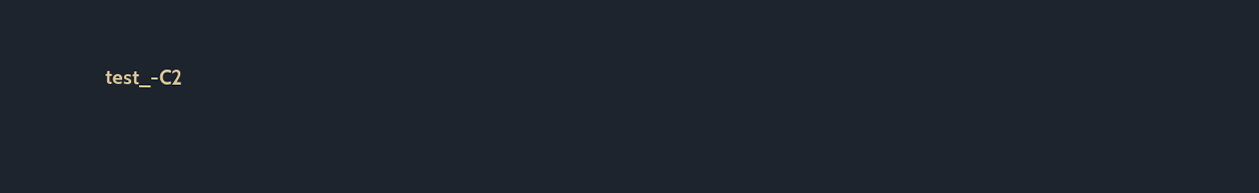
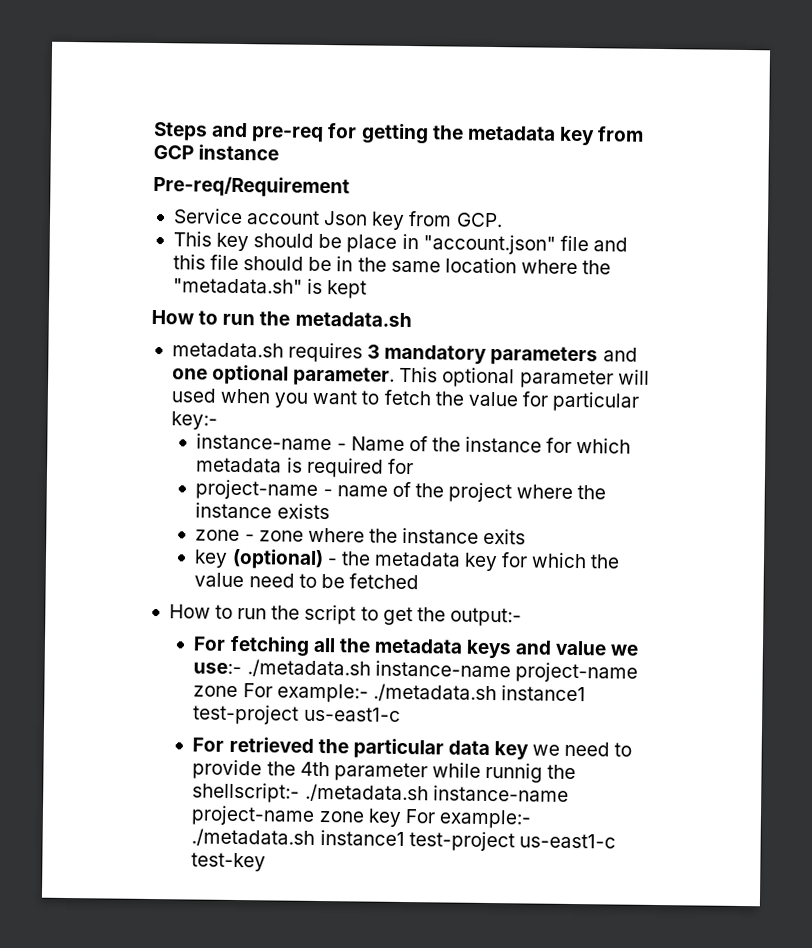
[105,68,183,88] test_-C2 -> [153,121,645,146] [153,144,280,161] [153,175,350,198] [172,208,503,230] [172,231,628,255] [172,254,612,275] [172,278,368,299] [151,309,412,328] [171,342,638,366] [171,364,650,389] [170,388,640,412] [170,411,218,430] [196,433,632,454] [196,457,414,478] [195,479,607,503] [195,502,330,520] [195,527,527,545] [194,548,621,572] [194,572,419,590] [168,604,522,627] [193,635,639,659] [193,659,638,683] [193,683,586,703] [193,704,401,725] [192,736,633,760] [192,759,577,783] [192,782,569,803] [191,805,532,829] [191,828,616,852] [191,852,267,872] Steps and pre-req for getting the metadata key from GCP instance // Pre-req/Requirement // Service account Json key from GCP. // This key should be place in "account.json" file and this file should be in the same location where the "metadata.sh" is kept // How to run the metadata.sh // metadata.sh requires 3 mandatory parameters and one optional parameter. This optional parameter will used when you want to fetch the value for particular key:- // instance-name - Name of the instance for which metadata is required for // project-name - name of the project where the instance exists // zone - zone where the instance exits // key (optional) - the metadata key for which the value need to be fetched // How to run the script to get the output:- // For fetching all the metadata keys and value we use:- ./metadata.sh instance-name project-name zone For example:- ./metadata.sh instance1 test-project us-east1-c // For retrieved the particular data key we need to provide the 4th parameter while runnig the shellscript:- ./metadata.sh instance-name project-name zone key For example:- ./metadata.sh instance1 test-project us-east1-c test-key

